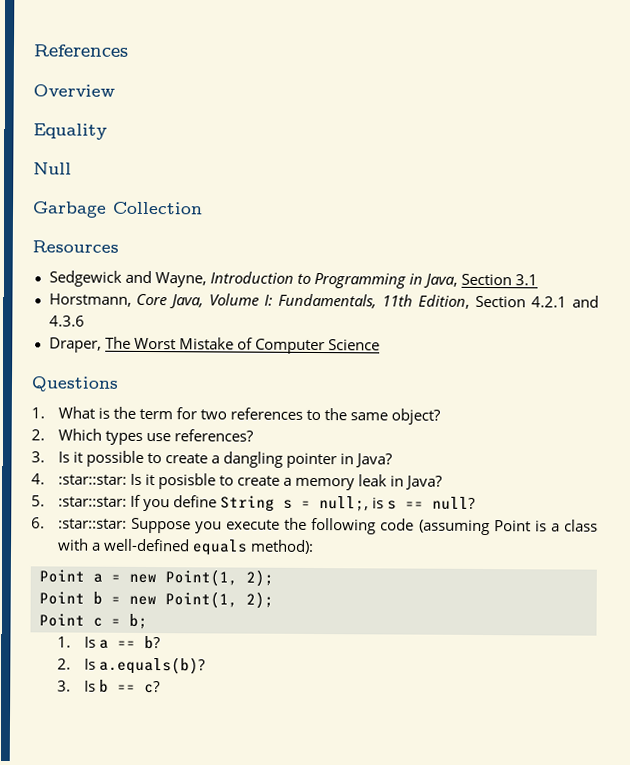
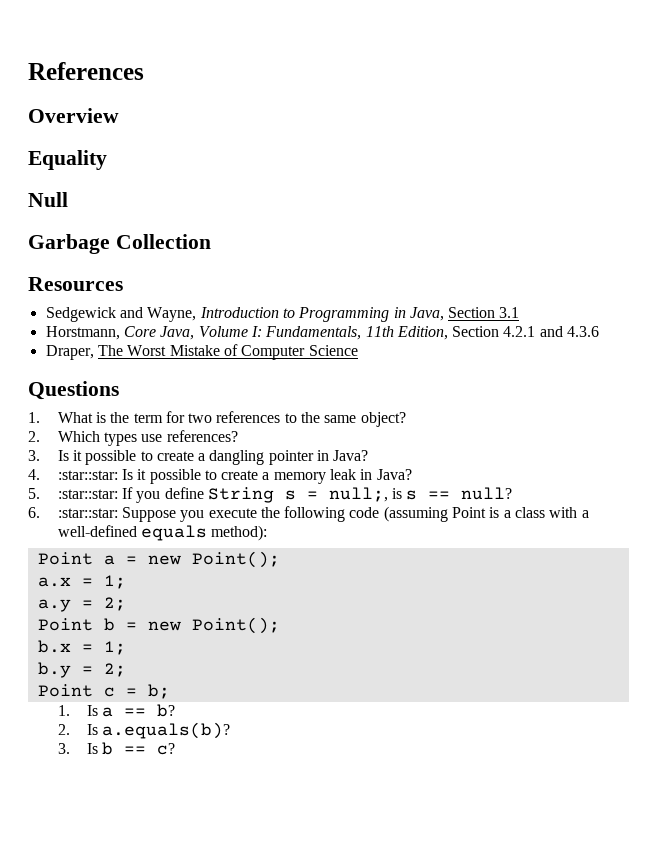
[157,473,216,490] posisble -> [149,469,201,484] possible
[165,569,274,587] [39,591,274,609] Point(1, 2); // Point b = new Point(1, 2); -> [191,551,280,568] [37,575,126,589] [37,597,126,612] [37,617,280,634] [37,640,126,655] [37,662,126,678] Point(); // a.x = 1; // a.y = 2; // Point b = new Point(); // b.x = 1; // b.y = 2;

